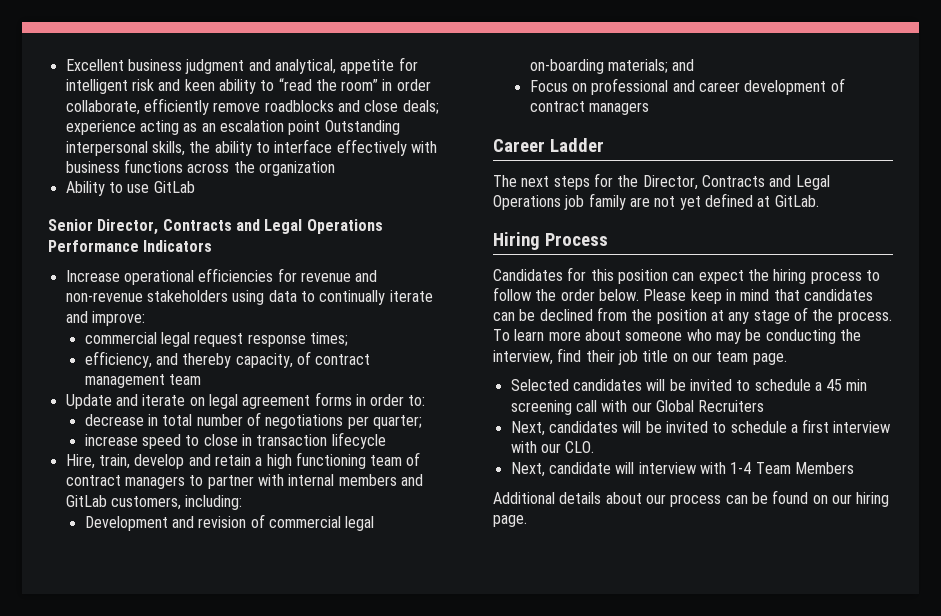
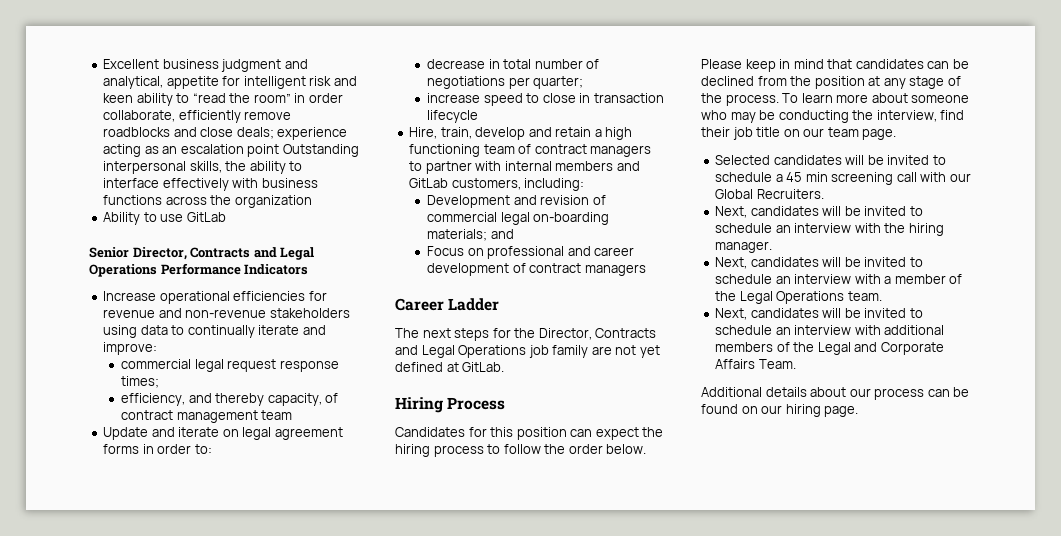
[698,400,765,412] [510,419,891,436] [510,441,595,453] [510,462,854,477] Recruiters // Next, candidates will be invited to schedule a first interview with our CLO. // Next, candidate will interview with 1-4 Team Members -> [756,189,824,199] [715,206,923,218] [715,223,944,236] [715,241,773,253] [715,257,923,269] [715,274,963,284] [715,291,882,304] [715,308,923,320] [715,325,945,335] [715,342,944,355] [715,359,796,369] Recruiters. // Next, candidates will be invited to schedule an interview with the hiring manager. // Next, candidates will be invited to schedule an interview with a member of the Legal Operations team. // Next, candidates will be invited to schedule an interview with additional members of the Legal and Corporate Affairs Team.

